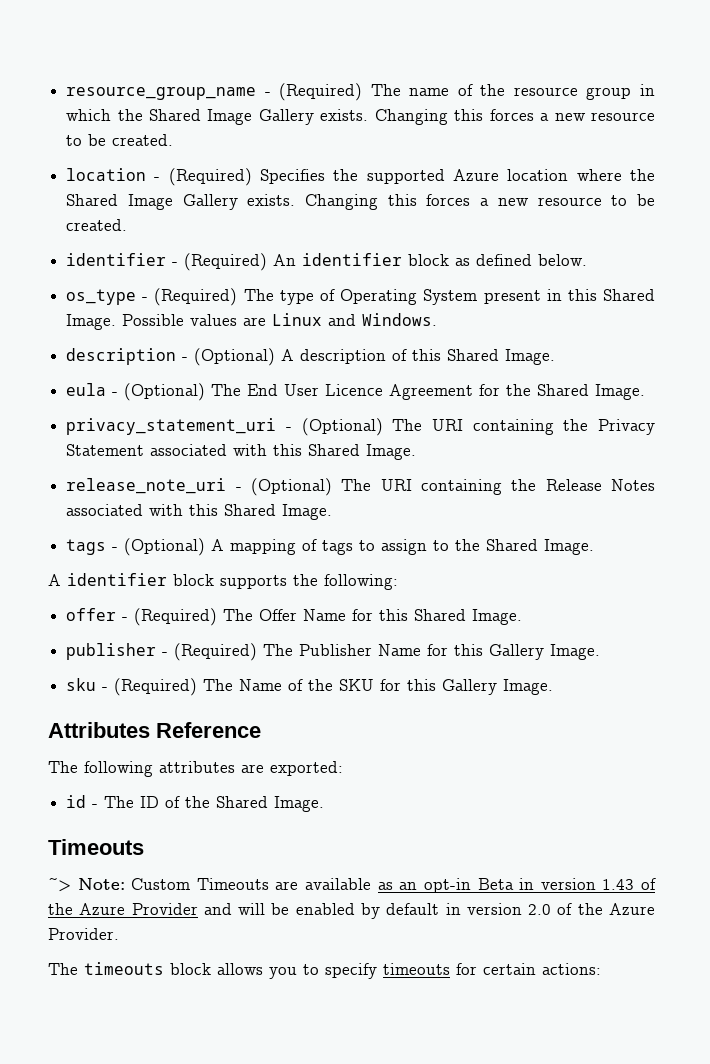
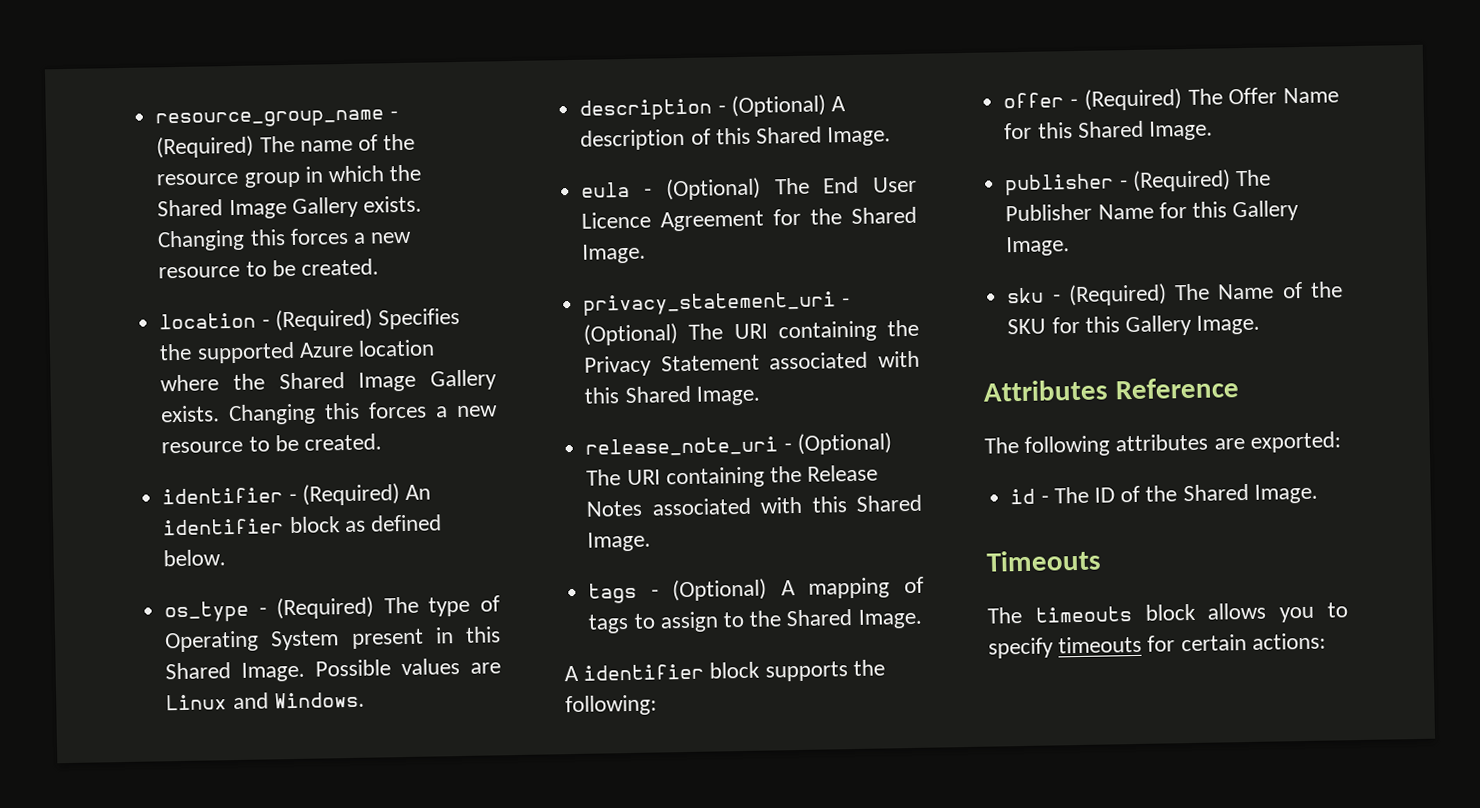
[48,877,657,893] [48,903,655,919] [48,928,119,940] // ~> Note: Custom Timeouts are available as an opt-in Beta in version 1.43 of the Azure Provider and will be enabled by default in version 2.0 of the Azure Provider. -> (1102, 560) none

